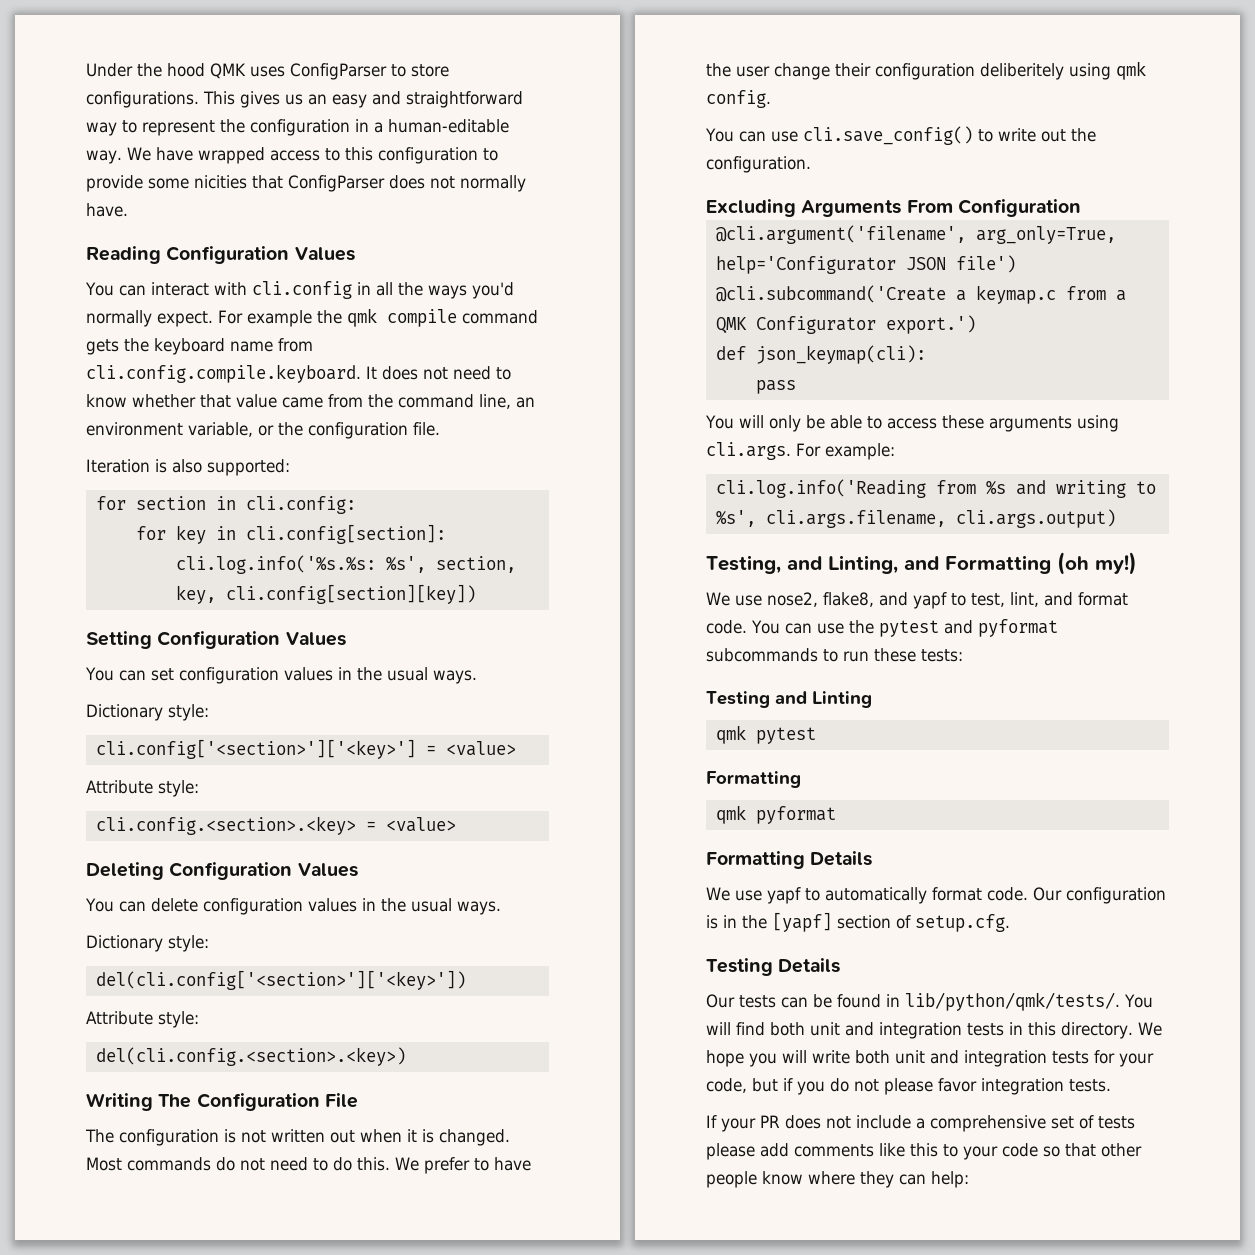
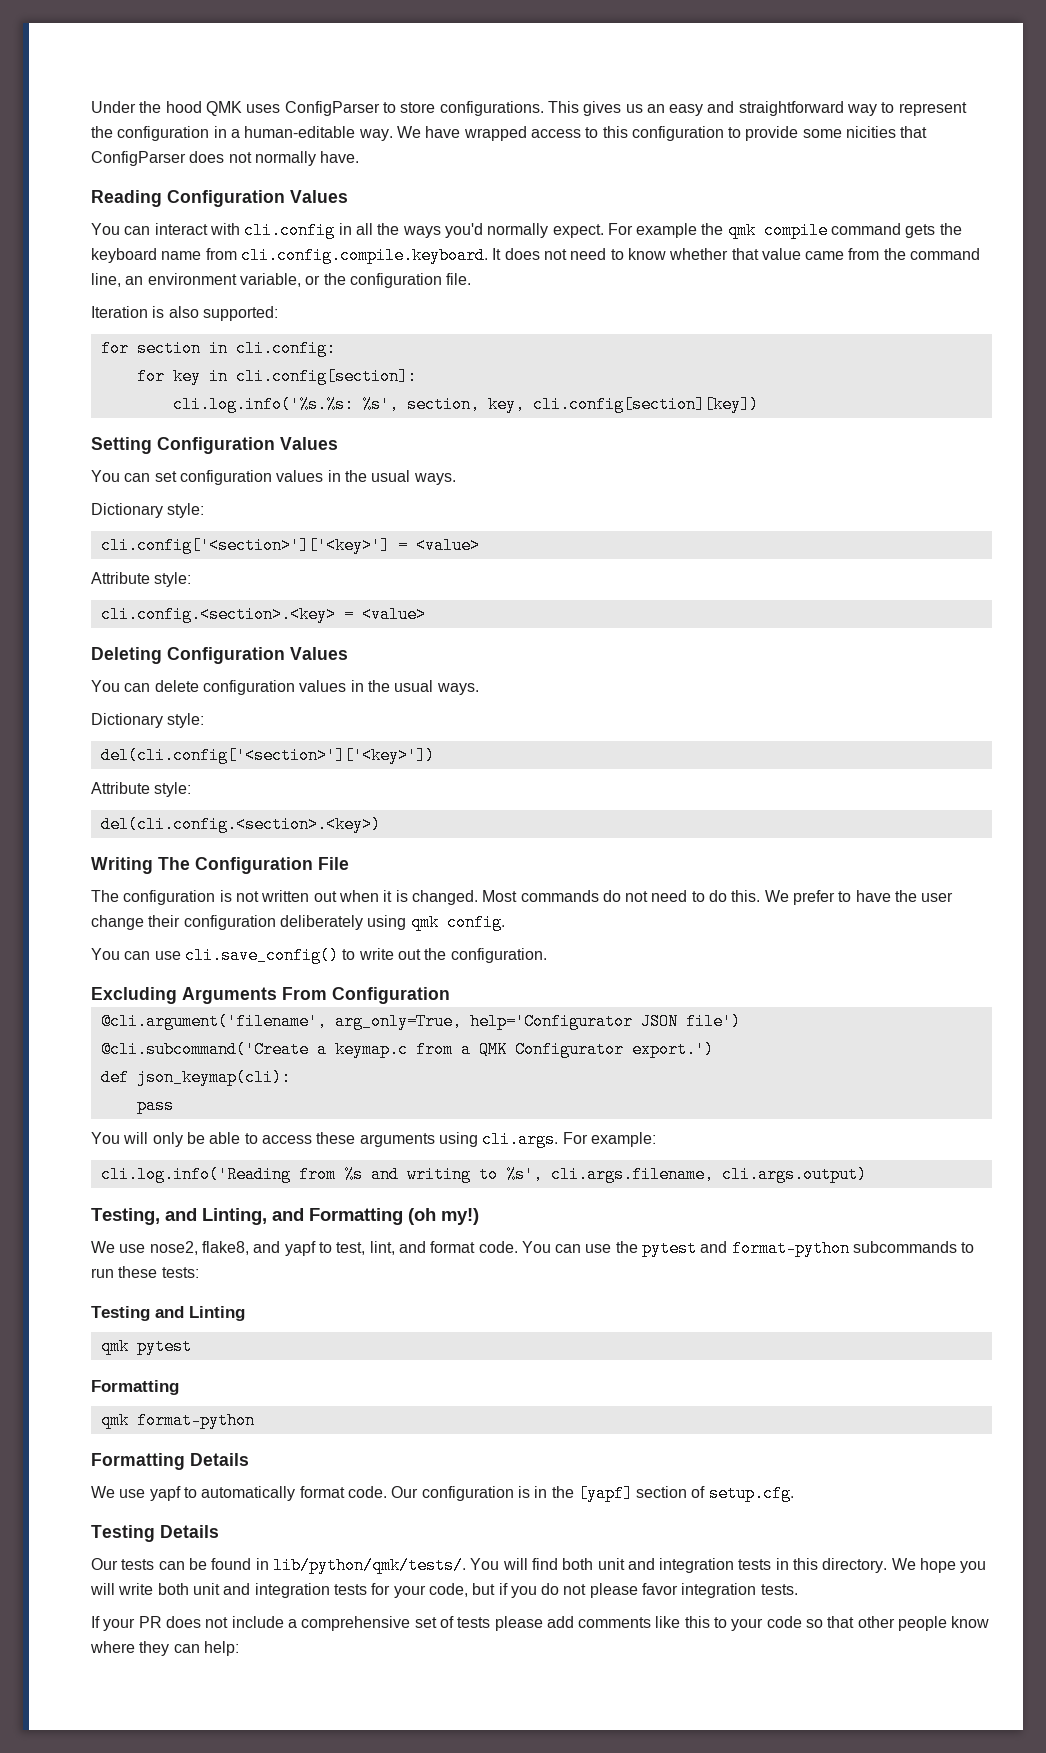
[980,63,1064,80] deliberitely -> [279,915,363,930] deliberately
[977,619,1058,637] pyformat -> [731,1240,850,1257] format-python
[755,806,836,824] pyformat -> [136,1412,255,1429] format-python

